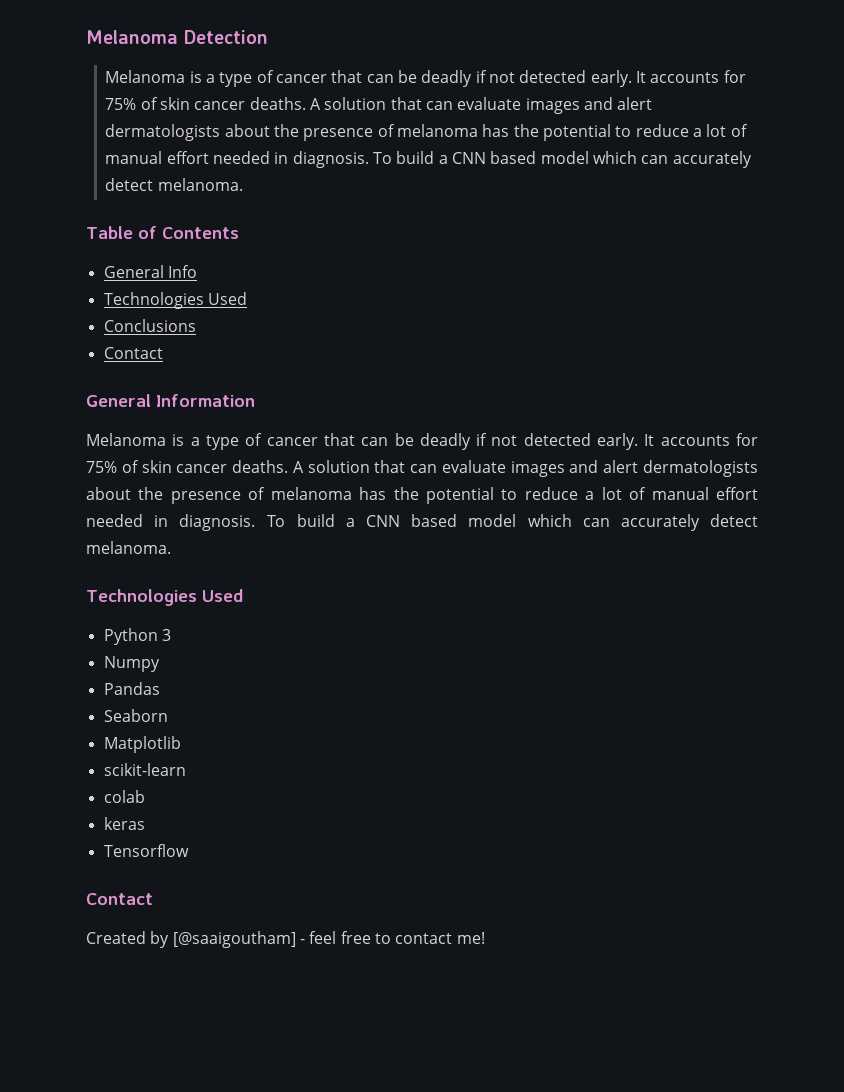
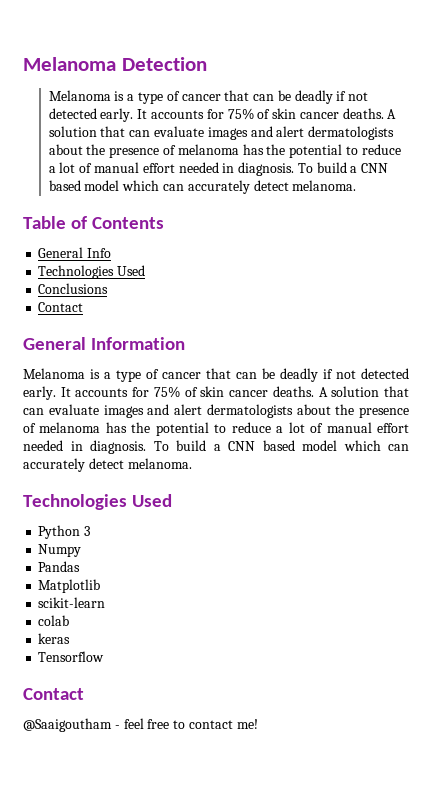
[103,709,168,722] // Seaborn -> (81, 566) none
[86,931,296,948] Created by [@saaigoutham] -> [23,718,112,732] @Saaigoutham

